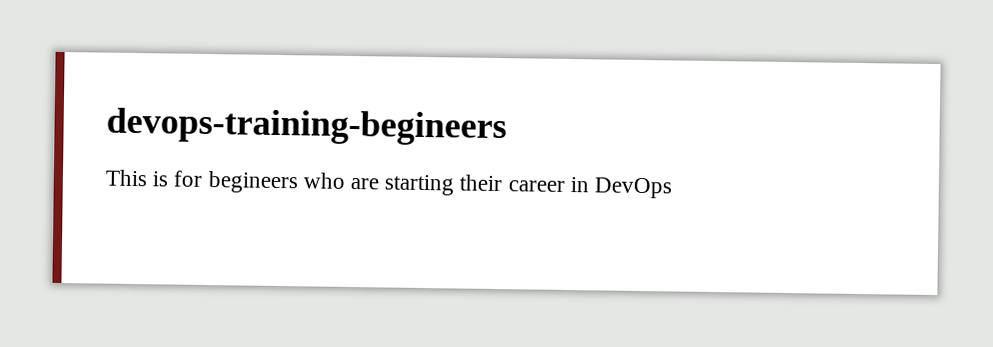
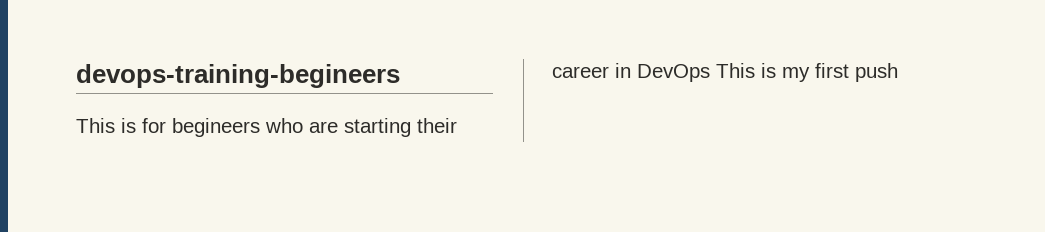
(673, 188) none -> [716,63,898,82] This is my first push

